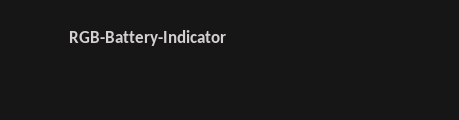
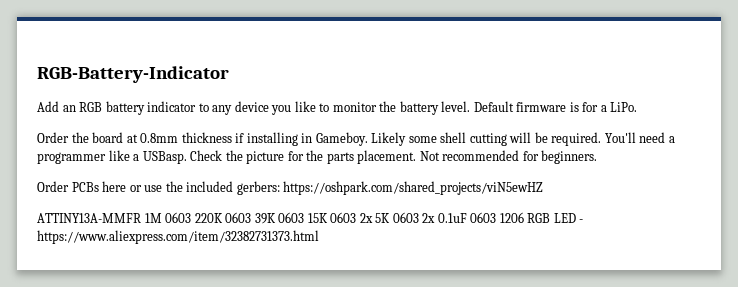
(226, 38) none -> [37,101,638,115] [37,132,675,146] [37,150,598,164] [37,181,544,195] [37,212,584,224] [37,230,319,244] // Add an RGB battery indicator to any device you like to monitor the battery level. Default firmware is for a LiPo. // Order the board at 0.8mm thickness if installing in Gameboy. Likely some shell cutting will be required. You'll need a programmer like a USBasp. Check the picture for the parts placement. Not recommended for beginners. // Order PCBs here or use the included gerbers: https://oshpark.com/shared_projects/viN5ewHZ // ATTINY13A-MMFR 1M 0603 220K 0603 39K 0603 15K 0603 2x 5K 0603 2x 0.1uF 0603 1206 RGB LED - https://www.aliexpress.com/item/32382731373.html

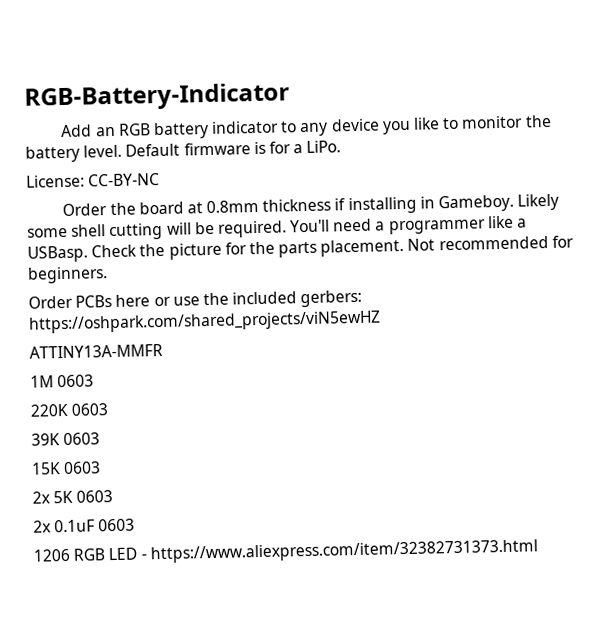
(638, 107) none -> [26,172,161,188] // License: CC-BY-NC
(141, 218) none -> (163, 351) //
(192, 217) none -> (95, 381) //
(252, 217) none -> (109, 409) //
(305, 217) none -> (101, 439) //
(357, 217) none -> (102, 468) //
(419, 217) none -> (114, 496) //
(497, 217) none -> (136, 525) //

